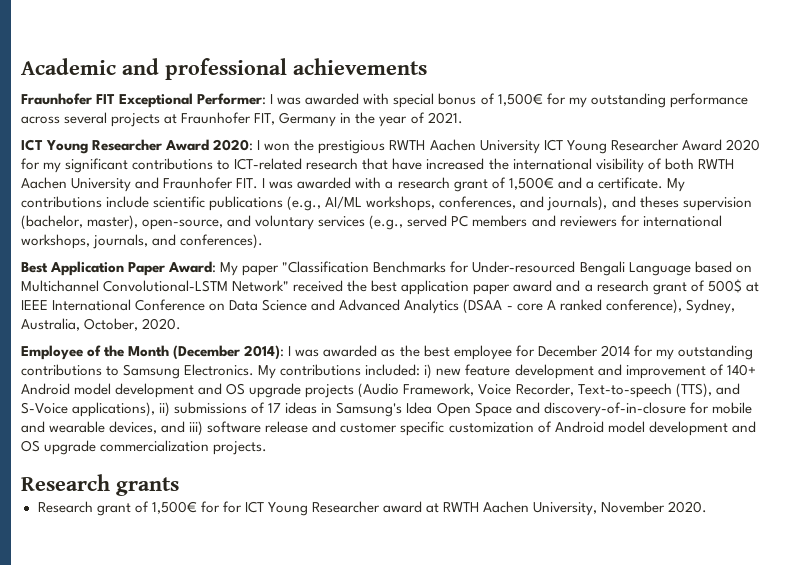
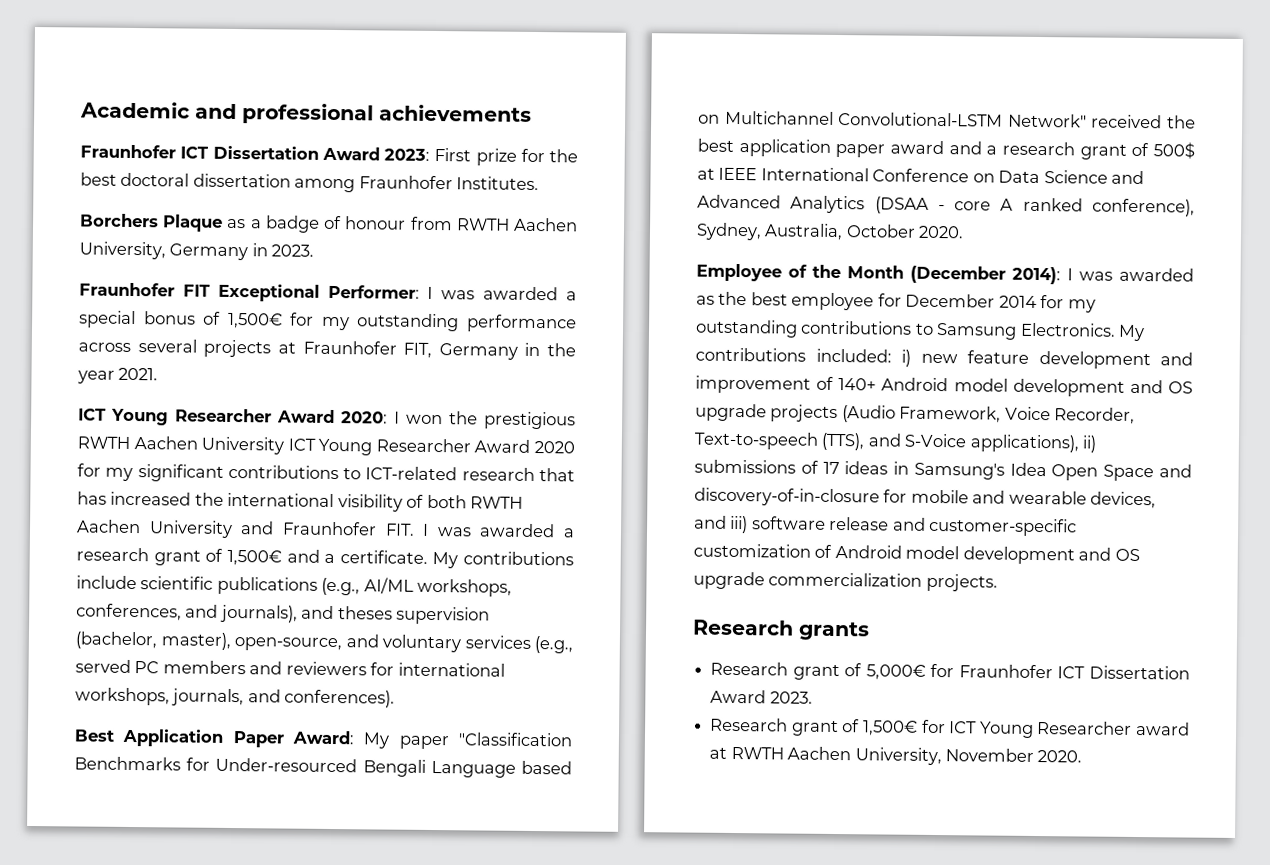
(427, 66) none -> [80,144,578,166] [80,172,540,193] [80,213,578,233] [79,241,315,261] // Fraunhofer ICT Dissertation Award 2023: First prize for the best doctoral dissertation among Fraunhofer Institutes. // Borchers Plaque as a badge of honour from RWTH Aachen University, Germany in 2023.
[363,93,390,105] with -> [565,291,577,301] a
[410,112,425,124] of -> (115, 377) none
[392,158,423,170] have -> [77,491,107,505] has
[355,177,382,189] with -> (556, 530) none
[84,318,139,331] October, -> [845,224,916,238] October
[340,421,445,436] customer specific -> [928,517,1078,537] customer-specific
(179, 486) none -> [710,661,1190,681] [710,689,813,704] // Research grant of 5,000€ for Fraunhofer ICT Dissertation Award 2023.
[222,501,242,513] for -> (946, 726) none

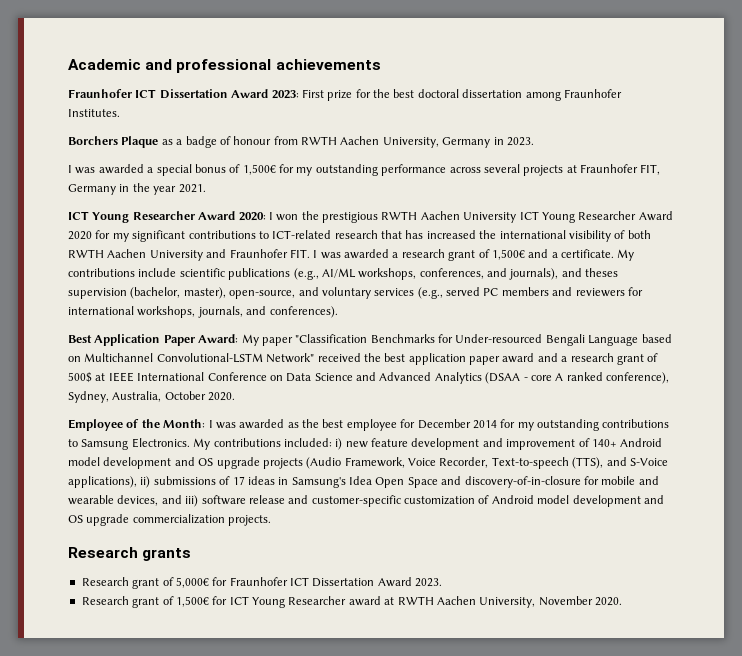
[79,282,420,302] Fraunhofer FIT Exceptional Performer: -> (534, 141) none
[847,265,1061,285] Month (December 2014): -> [163,419,206,428] Month:

